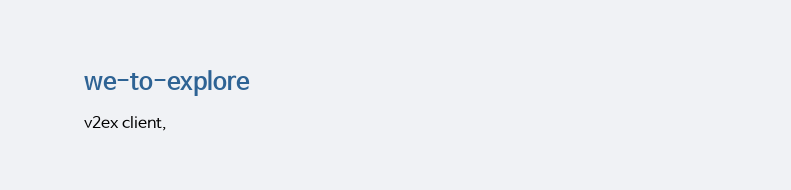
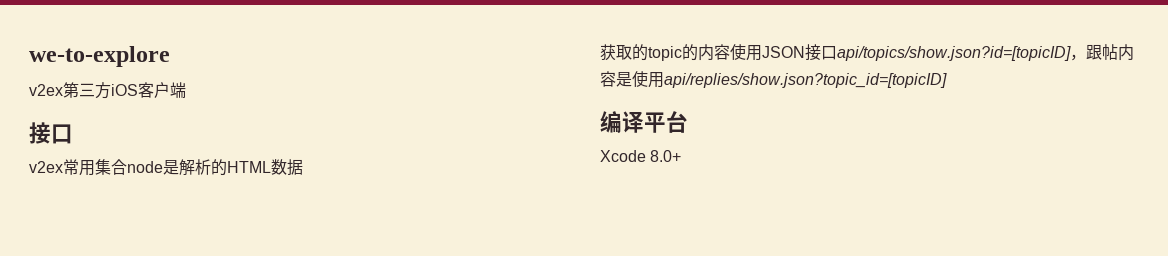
[122,116,168,131] client, -> [63,82,186,99] [29,122,73,144] [29,159,303,176] [600,44,1134,61] [600,71,947,88] [600,111,688,133] [600,150,682,162] 第三方iOS客户端 // 接口 // v2ex常用集合node是解析的HTML数据 // 获取的topic的内容使用JSON接口api/topics/show.json?id=[topicID]，跟帖内容是使用api/replies/show.json?topic_id=[topicID] // 编译平台 // Xcode 8.0+

